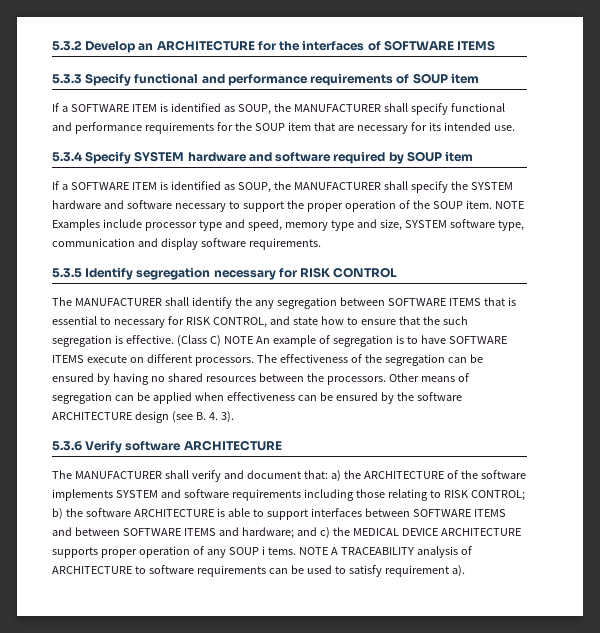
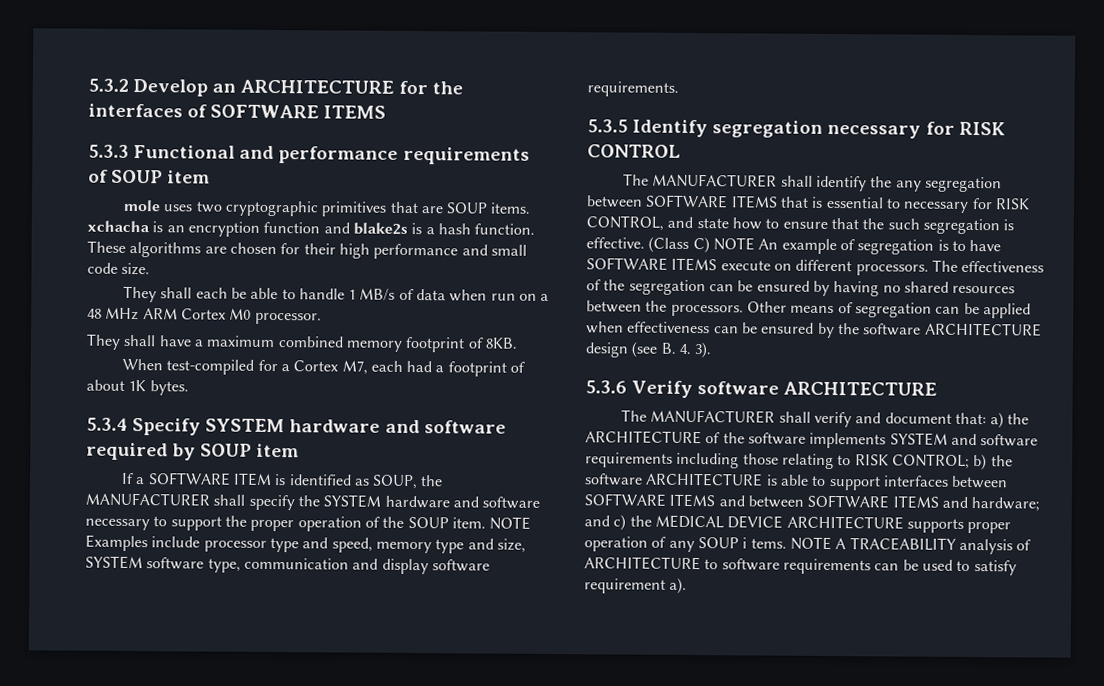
[85,73,199,86] Specify functional -> [133,144,236,159] Functional
[52,103,505,115] [52,122,515,134] If a SOFTWARE ITEM is identified as SOUP, the MANUFACTURER shall specify functional and performance requirements for the SOUP item that are necessary for its intended use. -> [122,199,532,217] [87,220,536,237] [87,240,527,260] [87,262,151,276] [122,285,550,303] [87,307,322,325] [86,333,518,353] [121,358,526,377] [86,379,189,396] mole uses two cryptographic primitives that are SOUP items. xchacha is an encryption function and blake2s is a hash function. These algorithms are chosen for their high performance and small code size. // They shall each be able to handle 1 MB/s of data when run on a 48 MHz ARM Cortex M0 processor. // They shall have a maximum combined memory footprint of 8KB. // When test-compiled for a Cortex M7, each had a footprint of about 1K bytes.

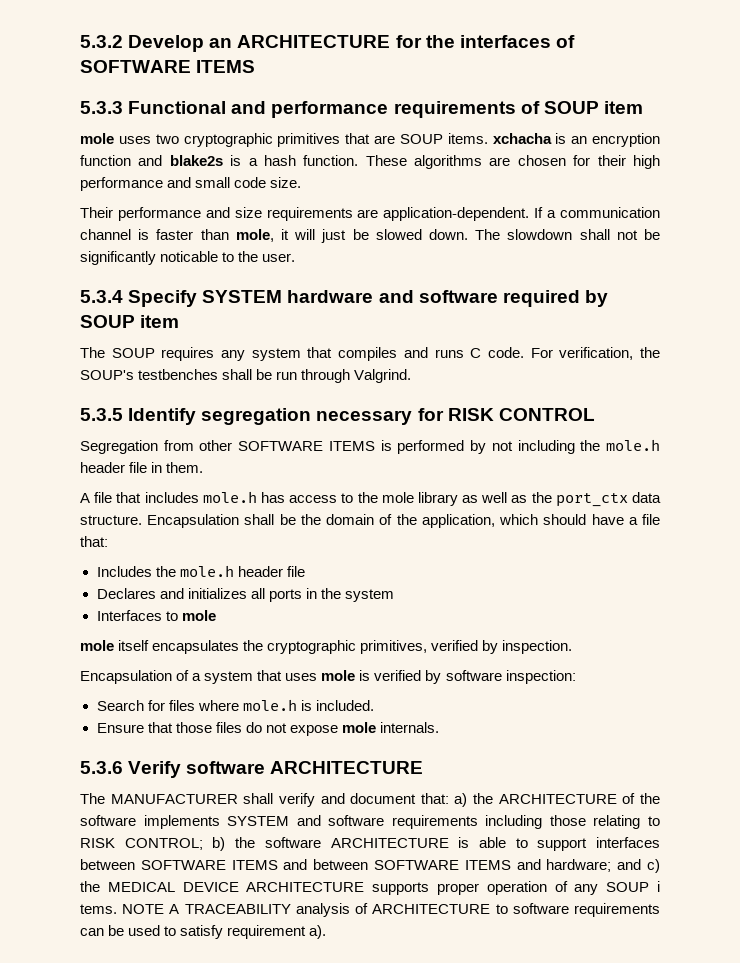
[122,285,550,303] [87,307,322,325] [86,333,518,353] [121,358,526,377] [86,379,189,396] They shall each be able to handle 1 MB/s of data when run on a 48 MHz ARM Cortex M0 processor. // They shall have a maximum combined memory footprint of 8KB. // When test-compiled for a Cortex M7, each had a footprint of about 1K bytes. -> [80,207,660,221] [80,229,660,243] [80,251,296,265] Their performance and size requirements are application-dependent. If a communication channel is faster than mole, it will just be slowed down. The slowdown shall not be significantly noticable to the user.
[120,472,444,490] [85,492,541,511] [85,515,532,532] [85,534,526,554] [85,555,490,575] [587,81,679,97] If a SOFTWARE ITEM is identified as SOUP, the MANUFACTURER shall specify the SYSTEM hardware and software necessary to support the proper operation of the SOUP item. NOTE Examples include processor type and speed, memory type and size, SYSTEM software type, communication and display software requirements. -> [80,347,660,361] [80,369,412,383] The SOUP requires any system that compiles and runs C code. For verification, the SOUP's testbenches shall be run through Valgrind.
[622,173,1002,193] [586,194,1030,213] [586,215,1015,235] [586,236,1002,255] [586,257,1045,276] [586,279,1016,297] [586,300,1031,319] [586,321,1042,339] [585,341,713,359] The MANUFACTURER shall identify the any segregation between SOFTWARE ITEMS that is essential to necessary for RISK CONTROL, and state how to ensure that the such segregation is effective. (Class C) NOTE An example of segregation is to have SOFTWARE ITEMS execute on different processors. The effectiveness of the segregation can be ensured by having no shared resources between the processors. Other means of segregation can be applied when effectiveness can be ensured by the software ARCHITECTURE design (see B. 4. 3). -> [80,439,661,454] [80,462,204,473] [80,491,661,507] [80,514,660,528] [80,536,108,547] [96,565,305,577] [96,588,394,602] [96,610,216,621] [80,640,573,654] [80,670,576,684] [96,699,374,711] [96,722,439,736] Segregation from other SOFTWARE ITEMS is performed by not including the mole.h header file in them. // A file that includes mole.h has access to the mole library as well as the port_ctx data structure. Encapsulation shall be the domain of the application, which should have a file that: // Includes the mole.h header file // Declares and initializes all ports in the system // Interfaces to mole // mole itself encapsulates the cryptographic primitives, verified by inspection. // Encapsulation of a system that uses mole is verified by software inspection: // Search for files where mole.h is included. // Ensure that those files do not expose mole internals.

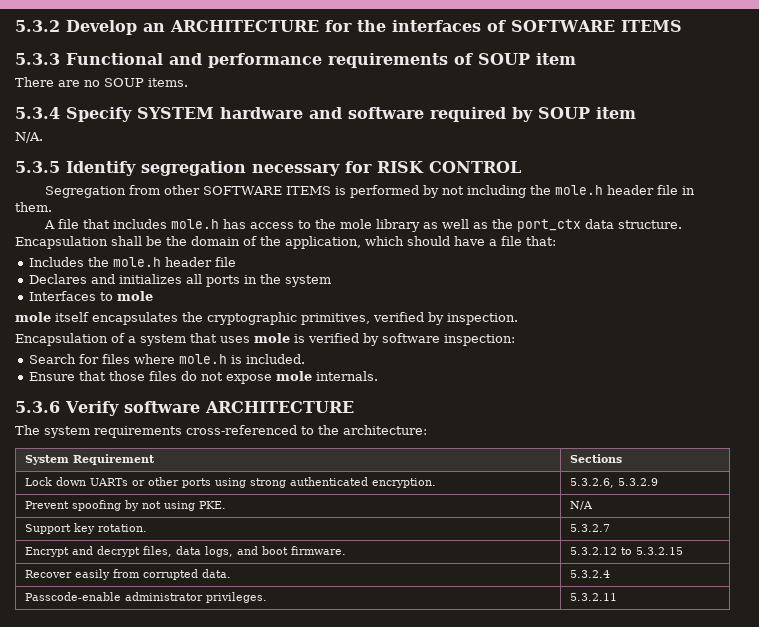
[80,133,660,147] [80,155,660,169] [80,177,302,191] [80,207,660,221] [80,229,660,243] [80,251,296,265] mole uses two cryptographic primitives that are SOUP items. xchacha is an encryption function and blake2s is a hash function. These algorithms are chosen for their high performance and small code size. // Their performance and size requirements are application-dependent. If a communication channel is faster than mole, it will just be slowed down. The slowdown shall not be significantly noticable to the user. -> [15,77,188,87] There are no SOUP items.
[80,347,660,361] [80,369,412,383] The SOUP requires any system that compiles and runs C code. For verification, the SOUP's testbenches shall be run through Valgrind. -> [15,132,43,143] N/A.
[110,793,660,807] [80,815,660,829] [80,837,660,851] [80,859,660,873] [80,881,660,895] [80,903,660,917] [80,925,327,939] MANUFACTURER shall verify and document that: a) the ARCHITECTURE of the software implements SYSTEM and software requirements including those relating to RISK CONTROL; b) the software ARCHITECTURE is able to support interfaces between SOFTWARE ITEMS and between SOFTWARE ITEMS and hardware; and c) the MEDICAL DEVICE ARCHITECTURE supports proper operation of any SOUP i tems. NOTE A TRACEABILITY analysis of ARCHITECTURE to software requirements can be used to satisfy requirement a). -> [44,425,427,438] [24,454,155,465] [569,454,622,463] [24,477,436,488] [569,478,658,488] [24,500,226,511] [569,501,593,510] [24,523,147,534] [569,524,610,532] [24,546,346,557] [569,547,683,555] [24,569,231,580] [569,570,610,578] [24,592,267,603] [569,593,617,601] system requirements cross-referenced to the architecture: // System Requirement | Sections // Lock down UARTs or other ports using strong authenticated encryption. | 5.3.2.6, 5.3.2.9 // Prevent spoofing by not using PKE. | N/A // Support key rotation. | 5.3.2.7 // Encrypt and decrypt files, data logs, and boot firmware. | 5.3.2.12 to 5.3.2.15 // Recover easily from corrupted data. | 5.3.2.4 // Passcode-enable administrator privileges. | 5.3.2.11

